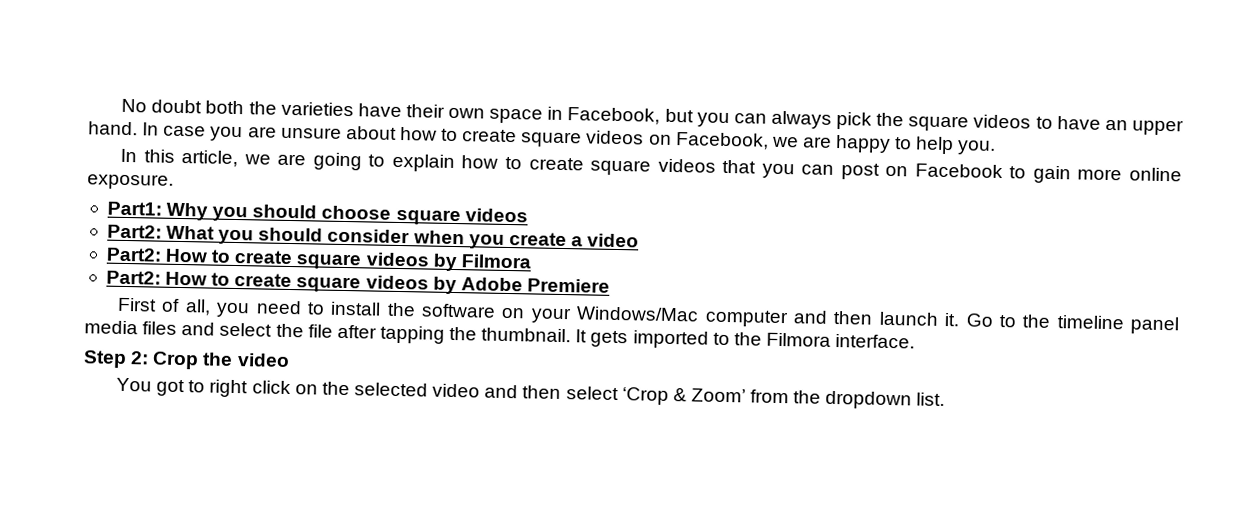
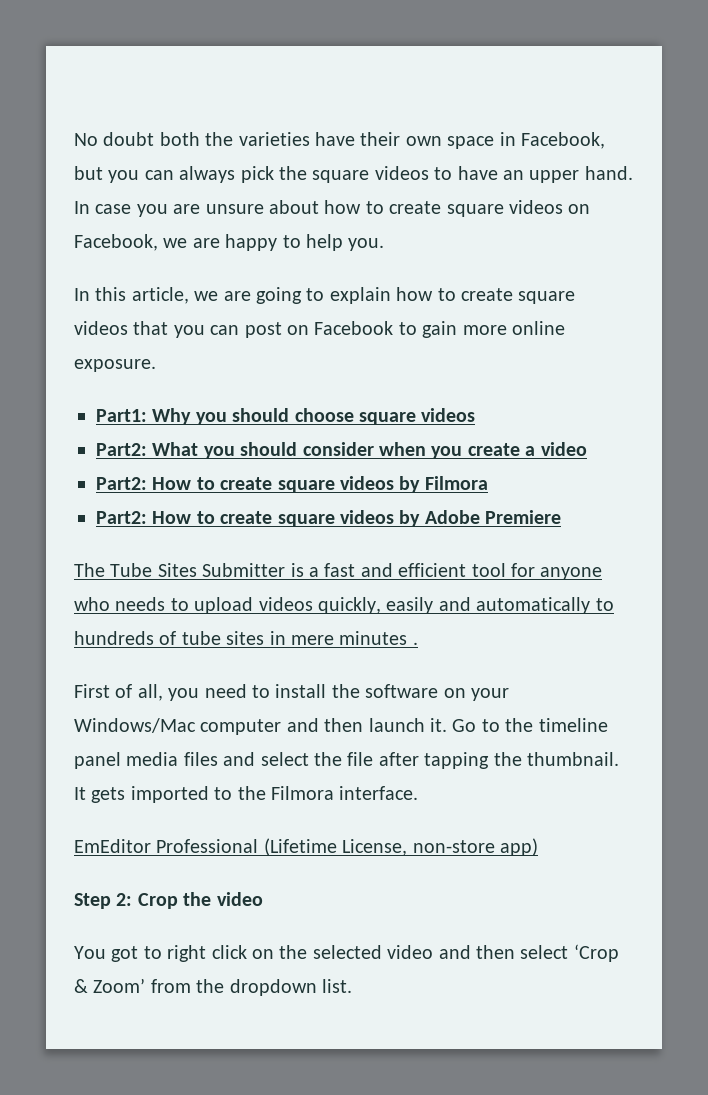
(610, 285) none -> [74,563,603,580] [74,597,614,614] [74,631,418,645] // The Tube Sites Submitter is a fast and efficient tool for anyone who needs to upload videos quickly, easily and automatically to hundreds of tube sites in mere minutes .
(916, 341) none -> [74,838,538,856] // EmEditor Professional (Lifetime License, non-store app)

